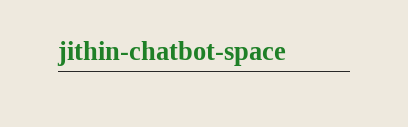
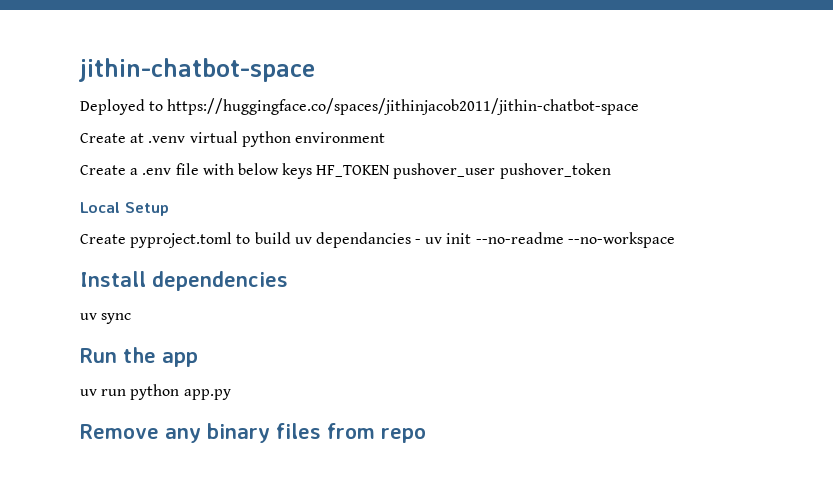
(286, 53) none -> [80,98,640,115] [80,131,385,147] [80,163,611,179] [80,202,169,216] [80,232,675,248] [80,271,288,291] [80,313,132,324] [80,347,198,367] [80,384,231,400] [80,423,426,443] // Deployed to https://huggingface.co/spaces/jithinjacob2011/jithin-chatbot-space // Create at .venv virtual python environment // Create a .env file with below keys HF_TOKEN pushover_user pushover_token // Local Setup // Create pyproject.toml to build uv dependancies - uv init --no-readme --no-workspace // Install dependencies // uv sync // Run the app // uv run python app.py // Remove any binary files from repo

